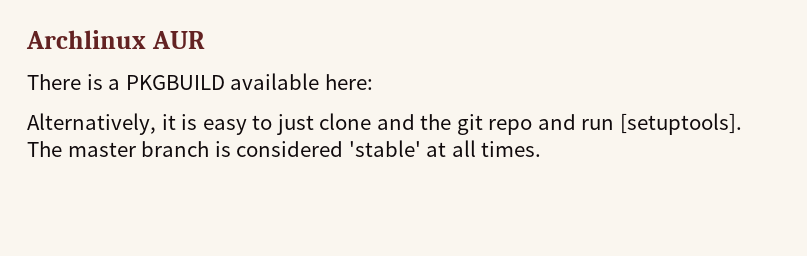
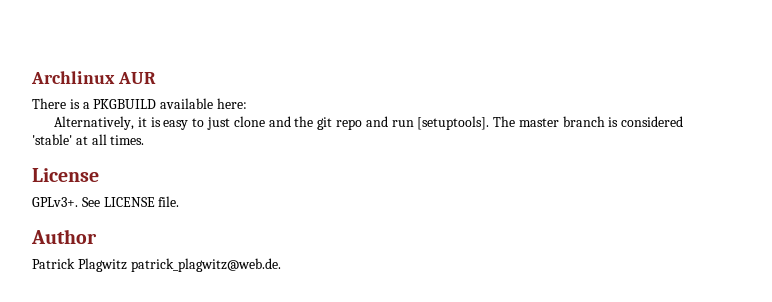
(542, 149) none -> [32,168,99,182] [32,196,180,207] [31,229,97,244] [32,258,281,272] // License // GPLv3+. See LICENSE file. // Author // Patrick Plagwitz patrick_plagwitz@web.de.

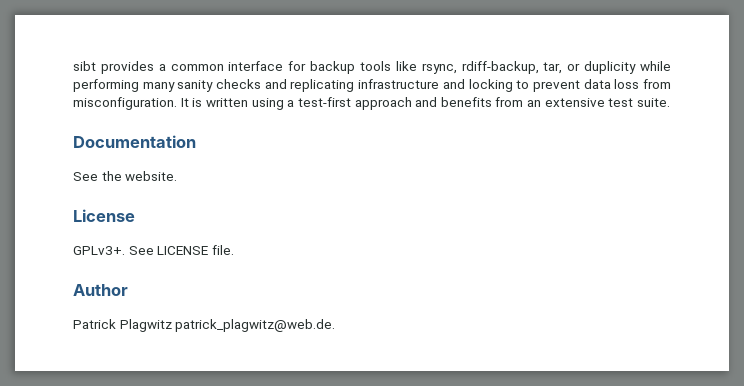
[31,71,156,84] [32,98,247,109] [54,116,684,130] [32,134,145,145] Archlinux AUR // There is a PKGBUILD available here: // Alternatively, it is easy to just clone and the git repo and run [setuptools]. The master branch is considered 'stable' at all times. -> [73,61,671,74] [73,79,671,92] [73,97,671,110] [73,135,196,148] [73,171,178,181] sibt provides a common interface for backup tools like rsync, rdiff-backup, tar, or duplicity while performing many sanity checks and replicating infrastructure and locking to prevent data loss from misconfiguration. It is written using a test-first approach and benefits from an extensive test suite. // Documentation // See the website.

